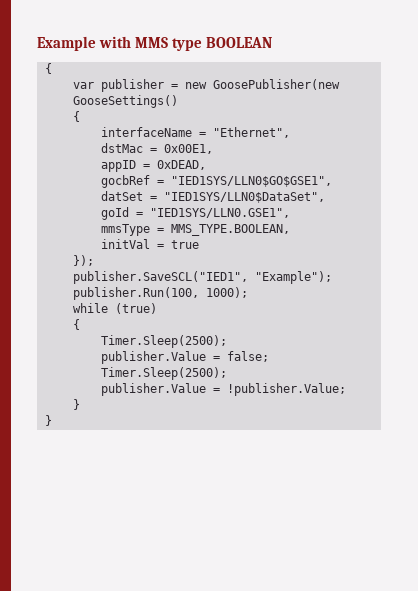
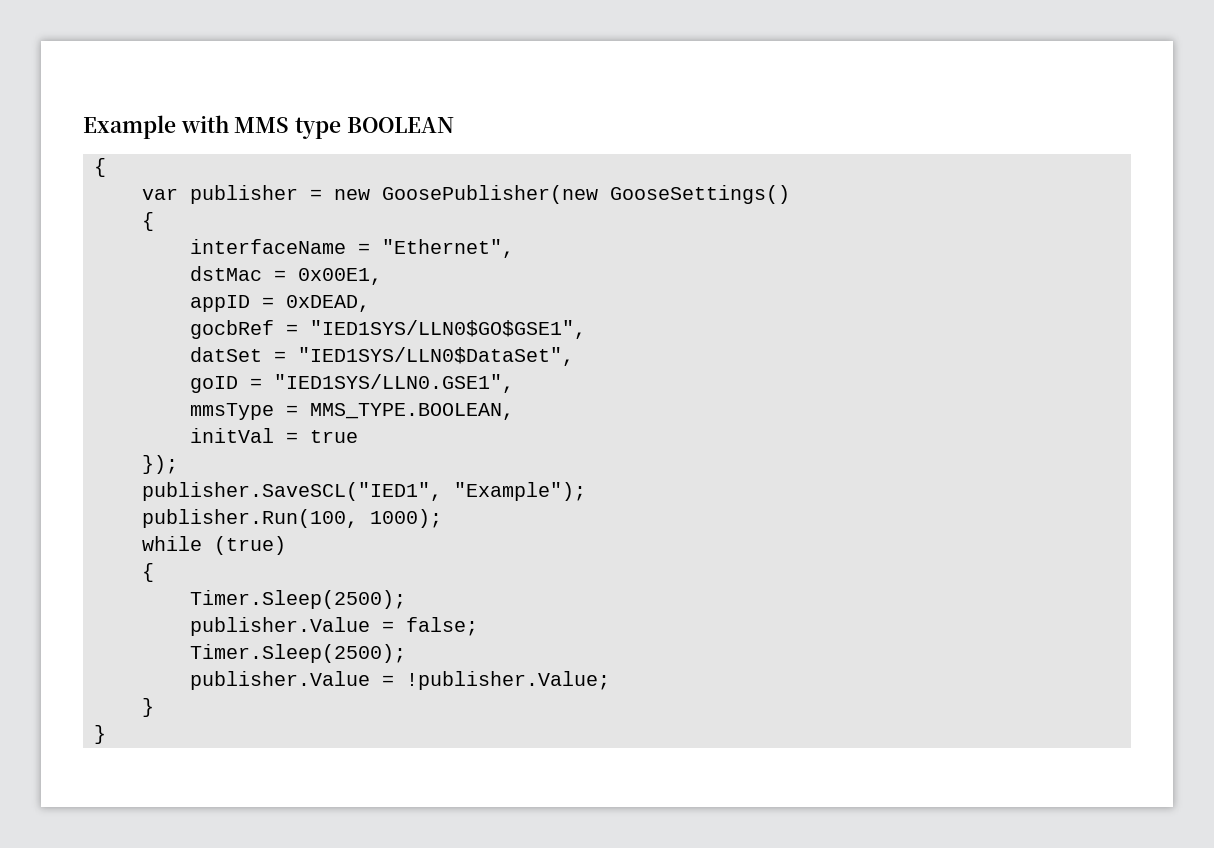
[100,207,129,220] goId -> [189,376,238,393] goID

